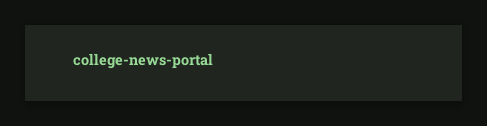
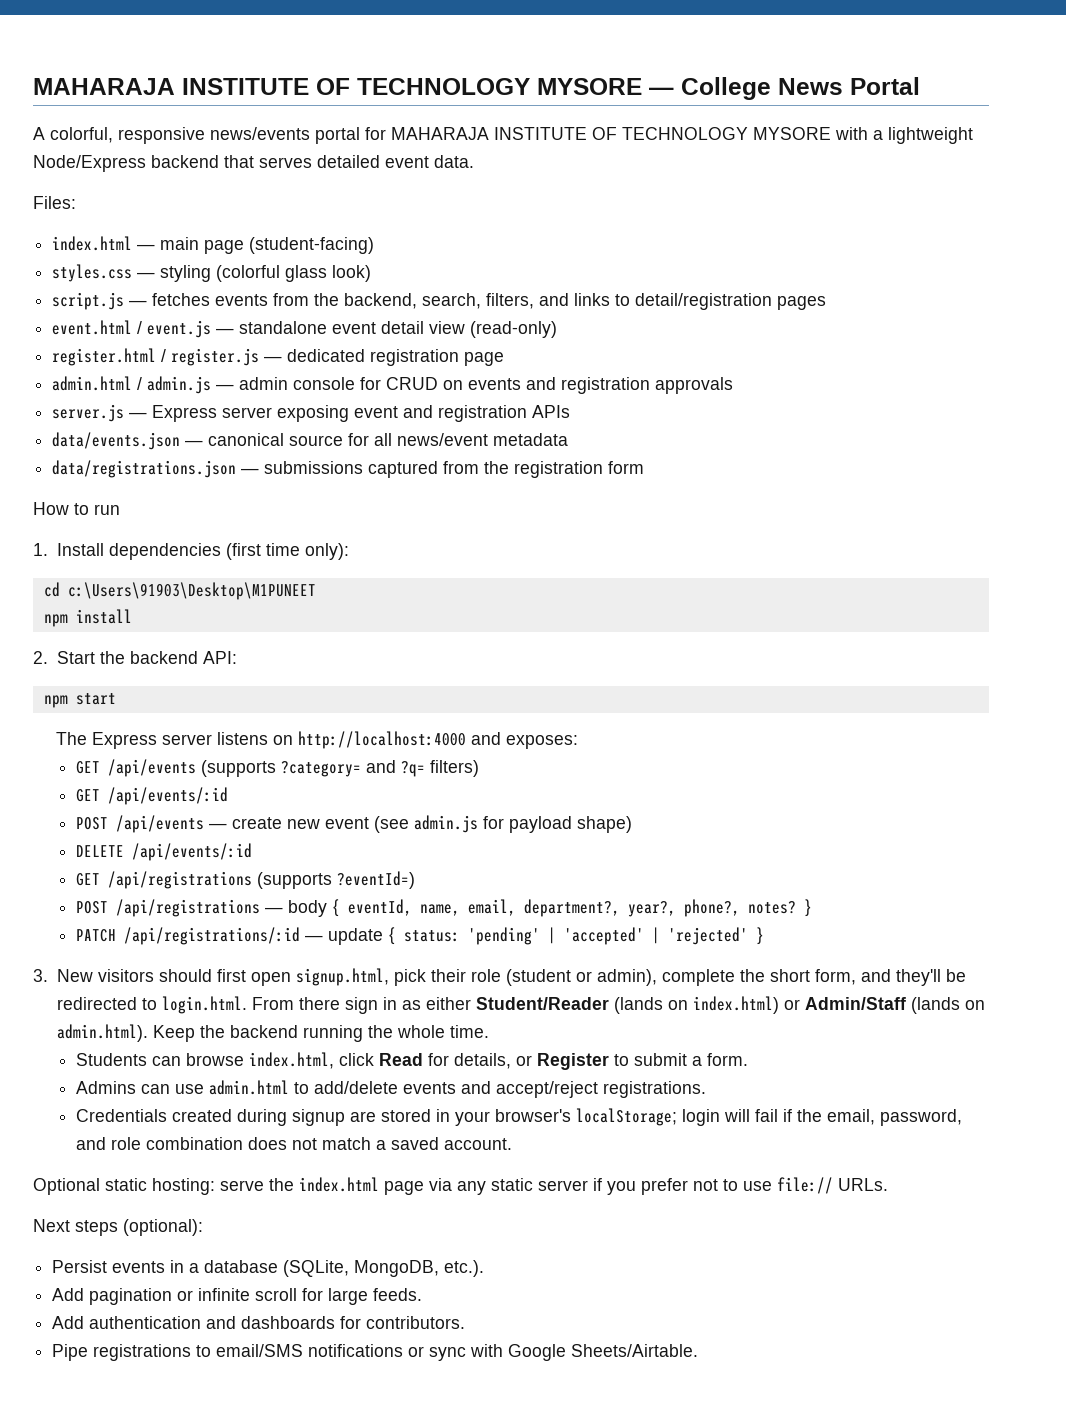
[73,53,213,69] college-news-portal -> [33,77,920,100] [33,127,973,144] [33,155,474,172] [33,196,76,209] [52,236,375,254] [52,264,372,282] [52,292,827,310] [52,320,558,338] [52,348,505,366] [52,376,734,394] [52,404,571,422] [52,432,569,450] [52,460,645,478] [33,502,120,515] [33,543,349,560] [43,582,316,600] [43,609,132,627] [33,651,237,664] [43,693,116,708] [56,731,579,749] [75,759,479,777] [75,787,228,805] [75,815,632,833] [75,843,252,861] [75,871,415,889] [75,899,812,917] [75,927,764,945] [33,968,966,986] [56,996,985,1014] [56,1024,489,1042] [75,1052,748,1070] [75,1080,706,1098] [75,1108,962,1126] [75,1137,512,1150] [33,1177,888,1195] [33,1219,203,1236] [52,1260,485,1277] [52,1288,423,1305] [52,1316,466,1329] [52,1344,699,1361] MAHARAJA INSTITUTE OF TECHNOLOGY MYSORE — College News Portal // A colorful, responsive news/events portal for MAHARAJA INSTITUTE OF TECHNOLOGY MYSORE with a lightweight Node/Express backend that serves detailed event data. // Files: // index.html — main page (student-facing) // styles.css — styling (colorful glass look) // script.js — fetches events from the backend, search, filters, and links to detail/registration pages // event.html / event.js — standalone event detail view (read-only) // register.html / register.js — dedicated registration page // admin.html / admin.js — admin console for CRUD on events and registration approvals // server.js — Express server exposing event and registration APIs // data/events.json — canonical source for all news/event metadata // data/registrations.json — submissions captured from the registration form // How to run // 1. Install dependencies (first time only): // cd c:\Users\91903\Desktop\M1PUNEET // npm install // 2. Start the backend API: // npm start // The Express server listens on http://localhost:4000 and exposes: // GET /api/events (supports ?category= and ?q= filters) // GET /api/events/:id // POST /api/events — create new event (see admin.js for payload shape) // DELETE /api/events/:id // GET /api/registrations (supports ?eventId=) // POST /api/registrations — body { eventId, name, email, department?, year?, phone?, notes? } // PATCH /api/registrations/:id — update { status: 'pending' | 'accepted' | 'rejected' } // 3. New visitors should first open signup.html, pick their role (student or admin), complete the short form, and they'll be redirected to login.html. From there sign in as either Student/Reader (lands on index.html) or Admin/Staff (lands on admin.html). Keep the backend running the whole time. // Students can browse index.html, click Read for details, or Register to submit a form. // Admins can use admin.html to add/delete events and accept/reject registrations. // Credentials created during signup are stored in your browser's localStorage; login will fail if the email, password, and role combination does not match a saved account. // Optional static hosting: serve the index.html page via any static server if you prefer not to use file:// URLs. // Next steps (optional): // Persist events in a database (SQLite, MongoDB, etc.). // Add pagination or infinite scroll for large feeds. // Add authentication and dashboards for contributors. // Pipe registrations to email/SMS notifications or sync with Google Sheets/Airtable.

